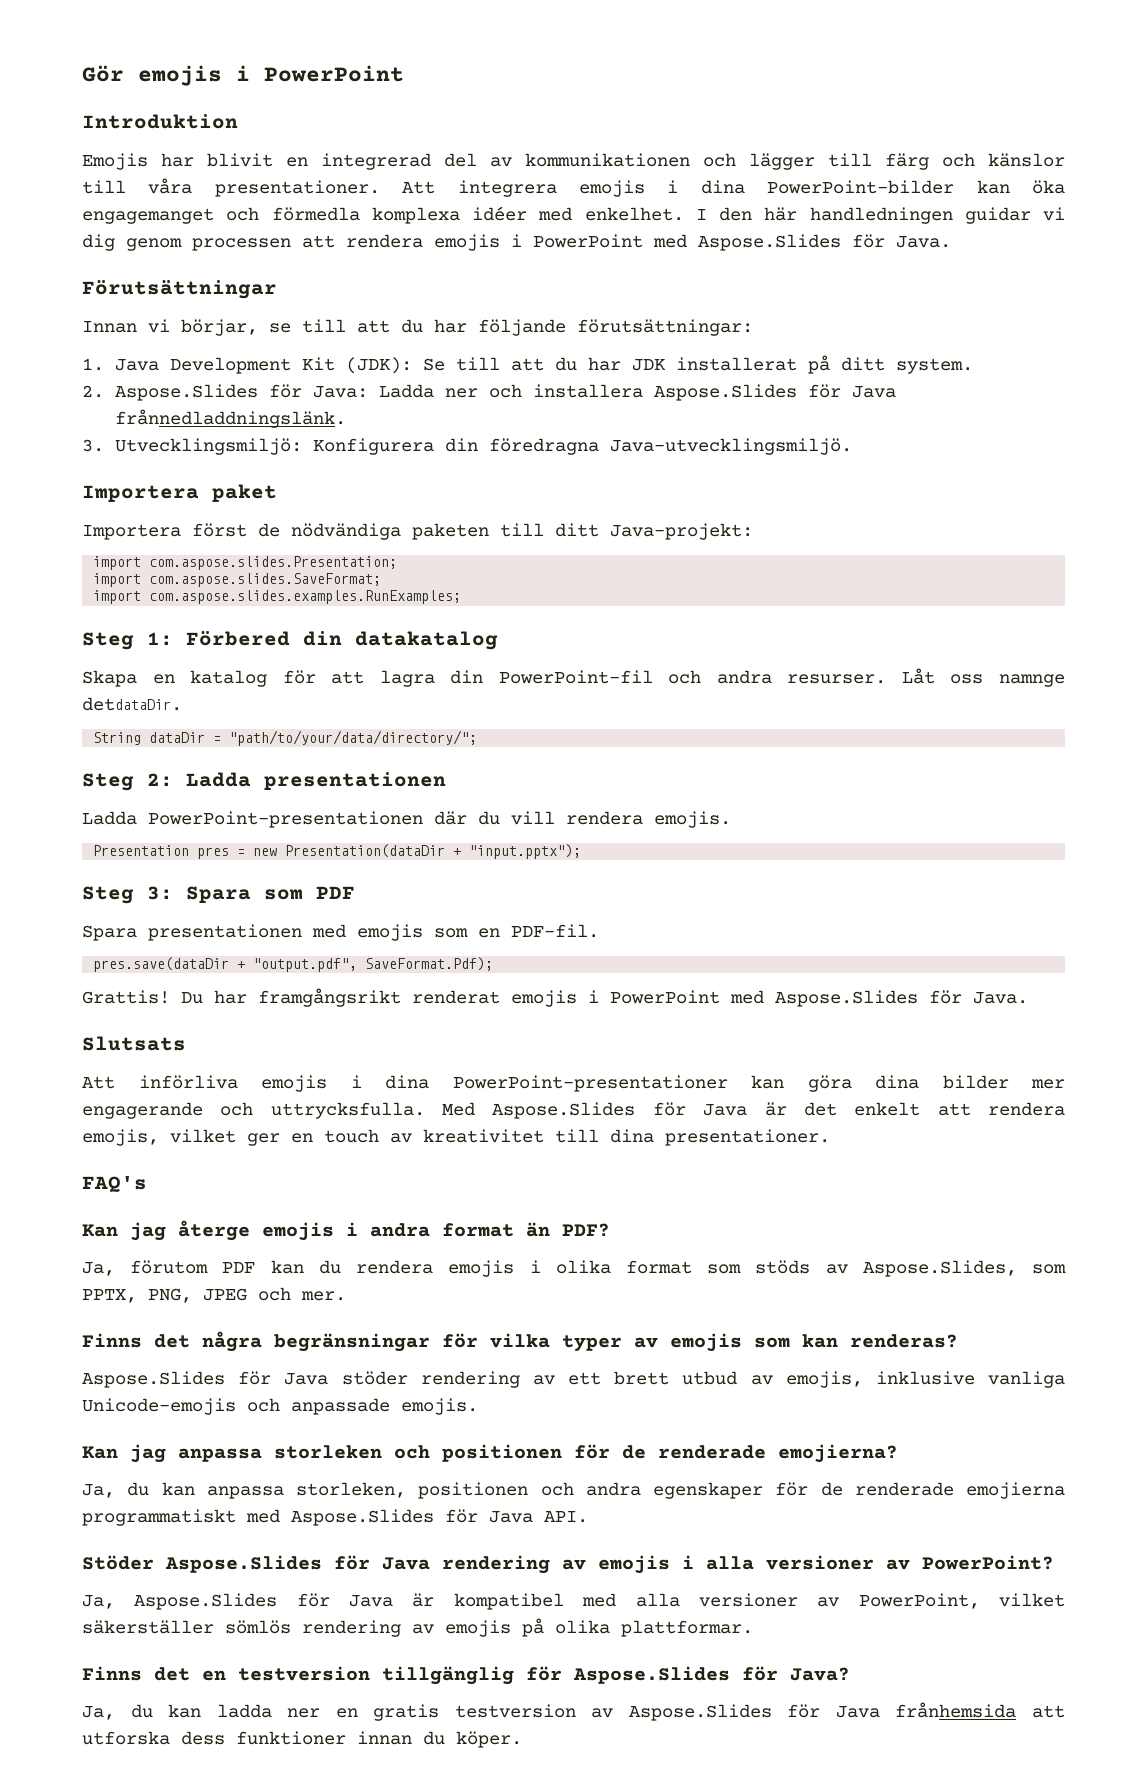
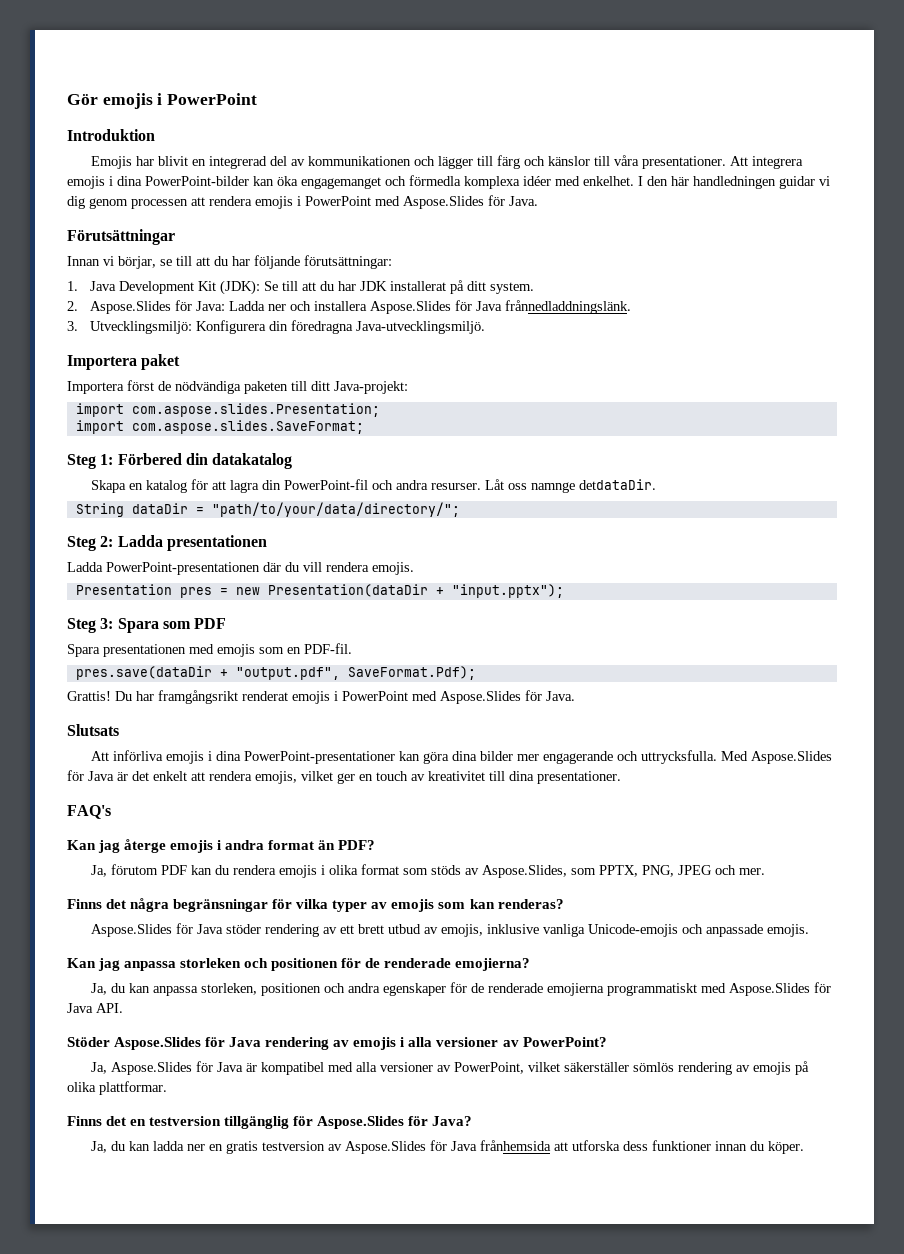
[93,590,462,604] // import com.aspose.slides.examples.RunExamples; -> (364, 427) none

